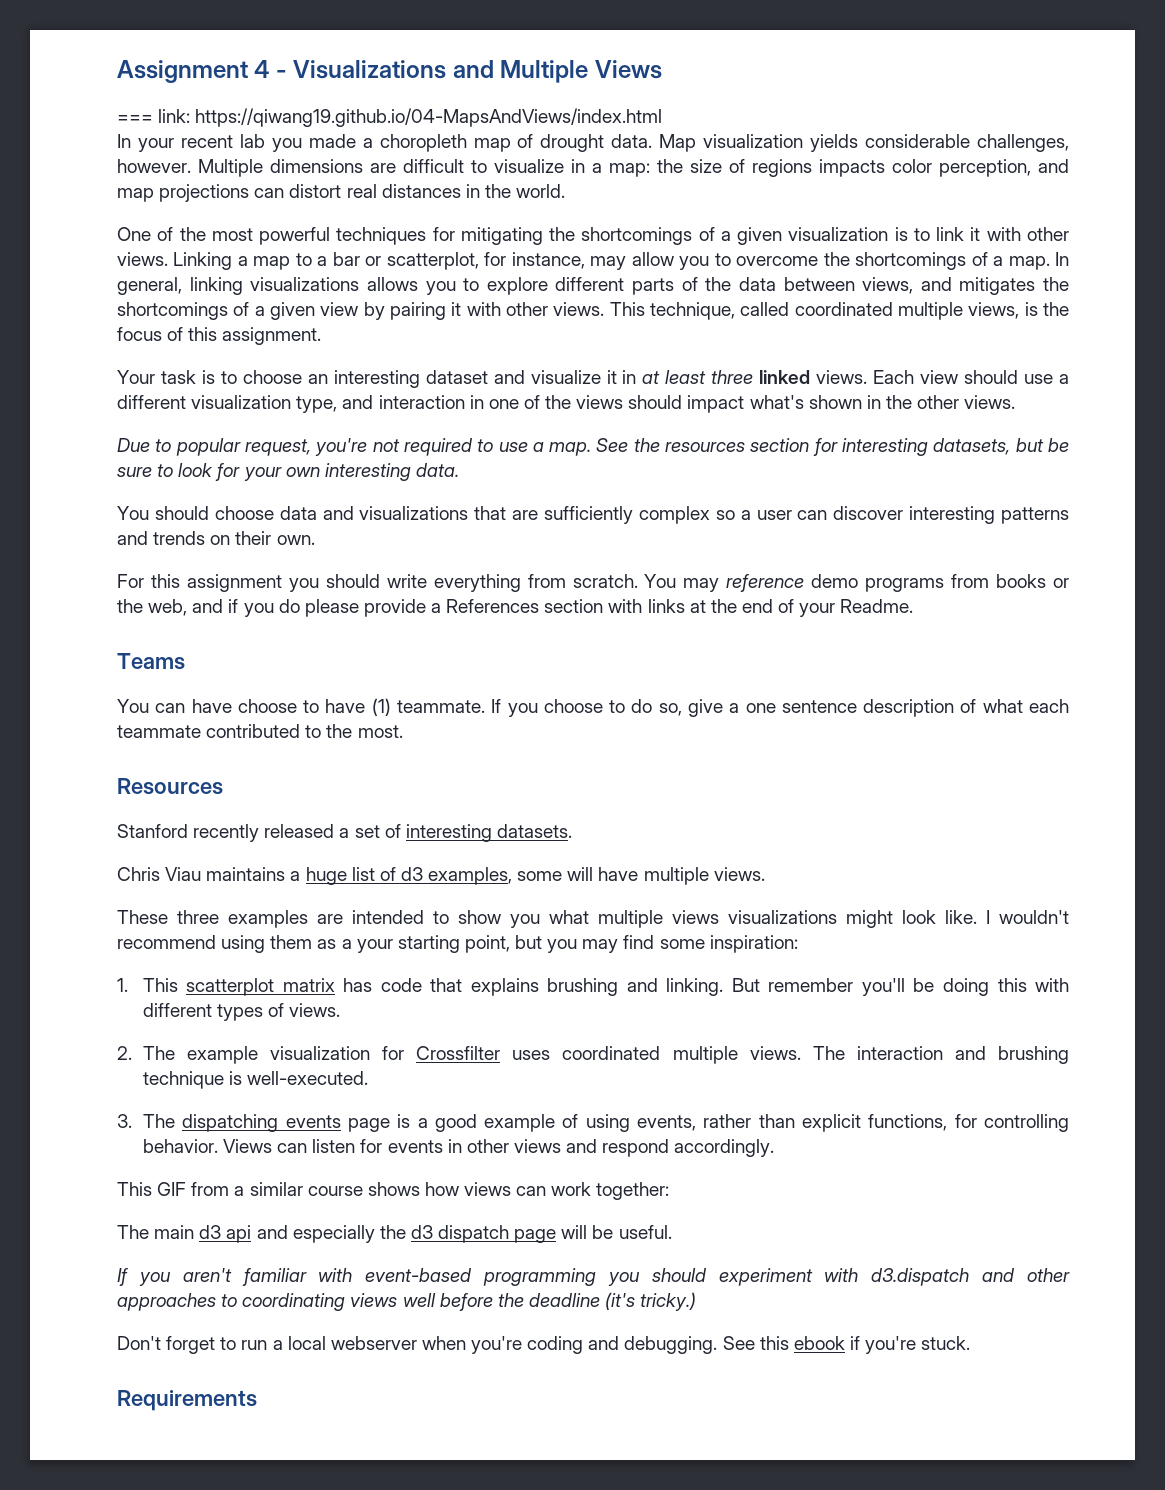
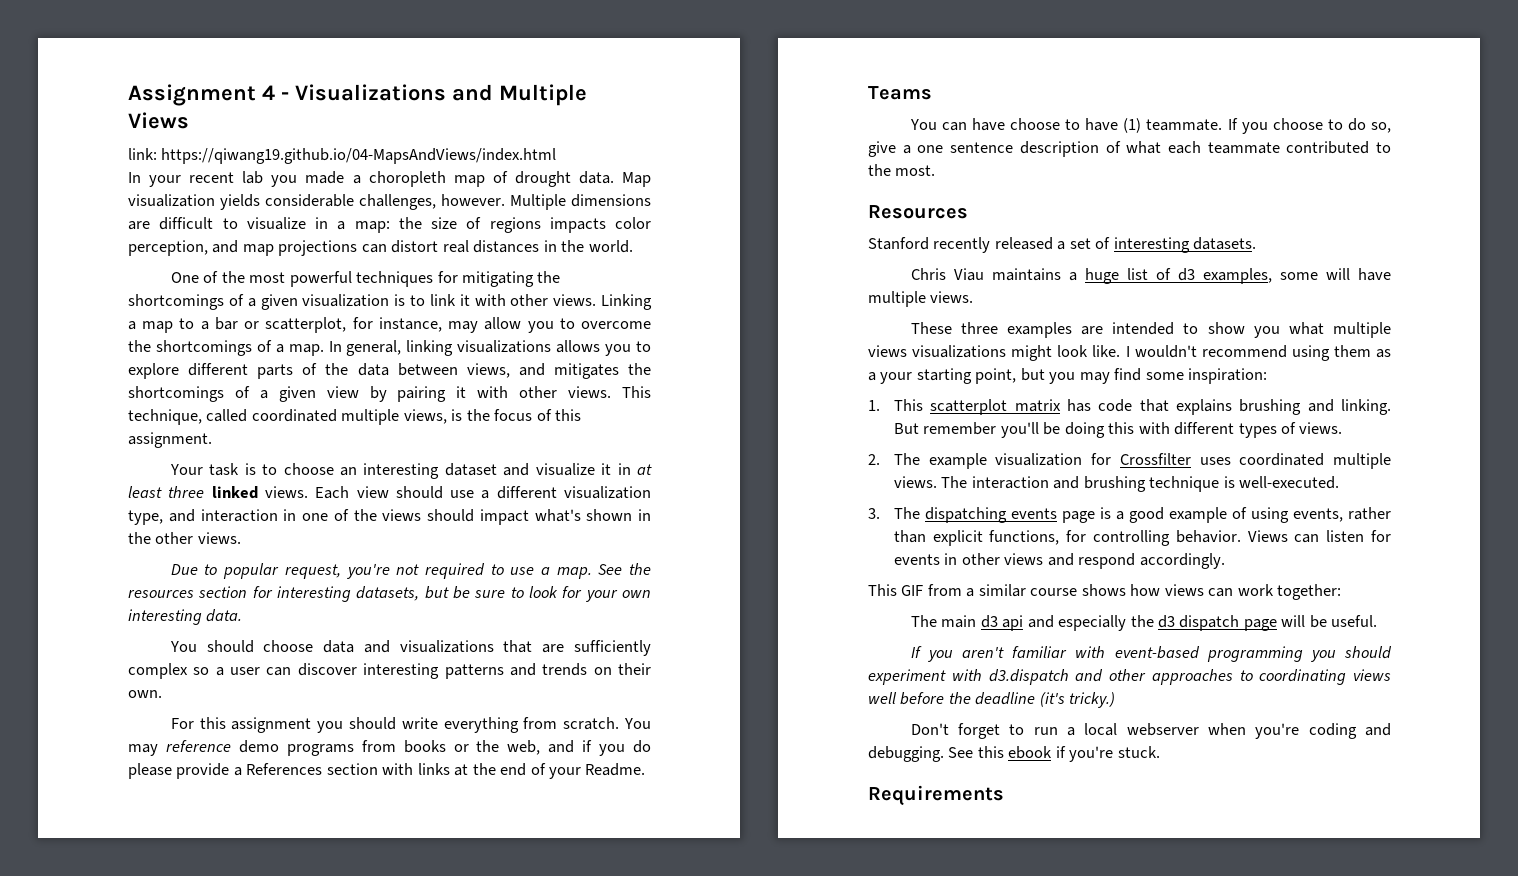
[117,115,153,123] === -> (189, 120) none

